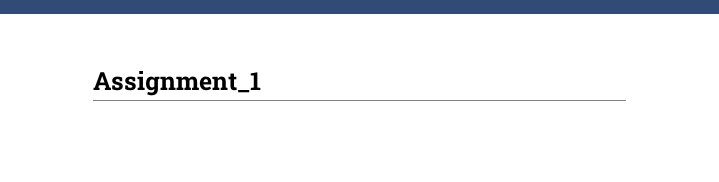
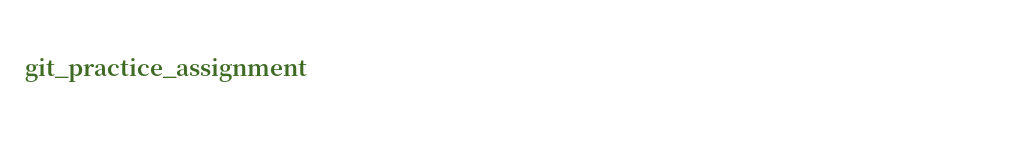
[93,70,261,96] Assignment_1 -> [25,58,307,82] git_practice_assignment

